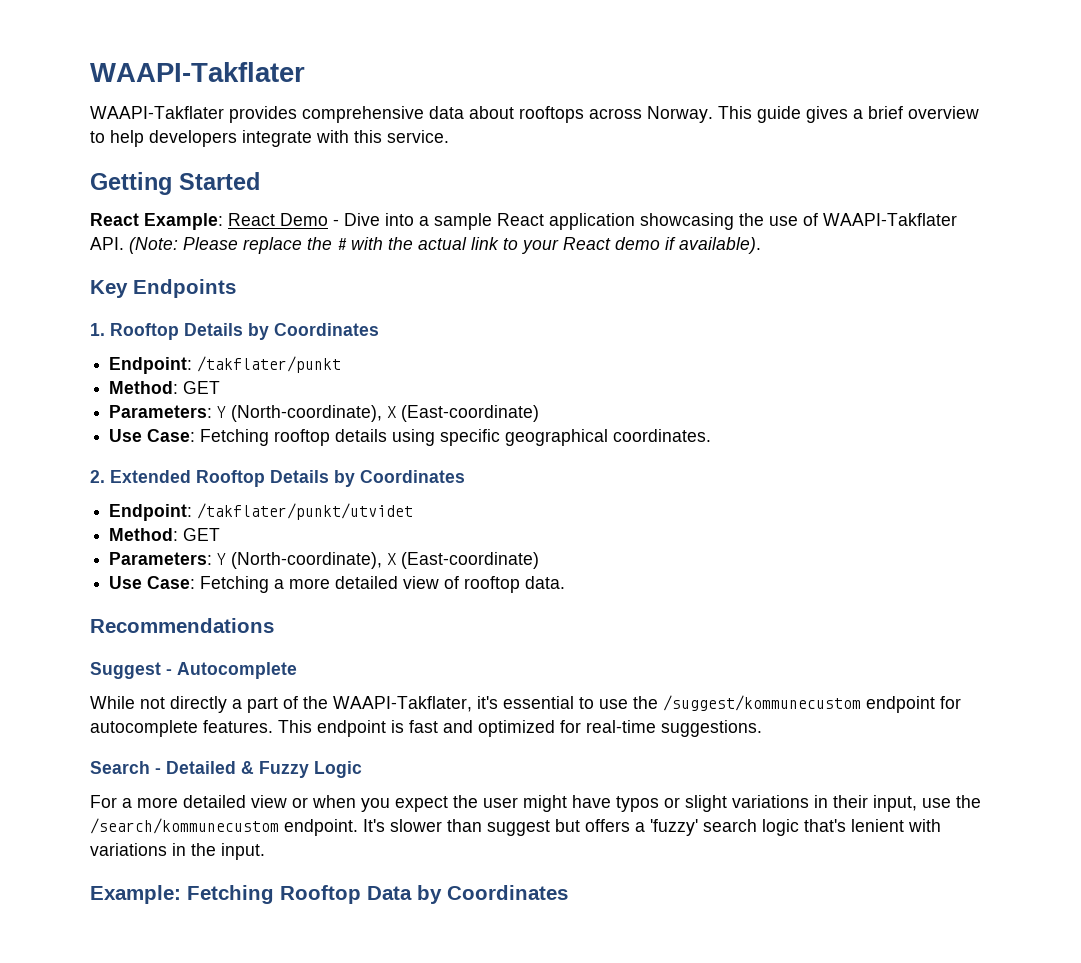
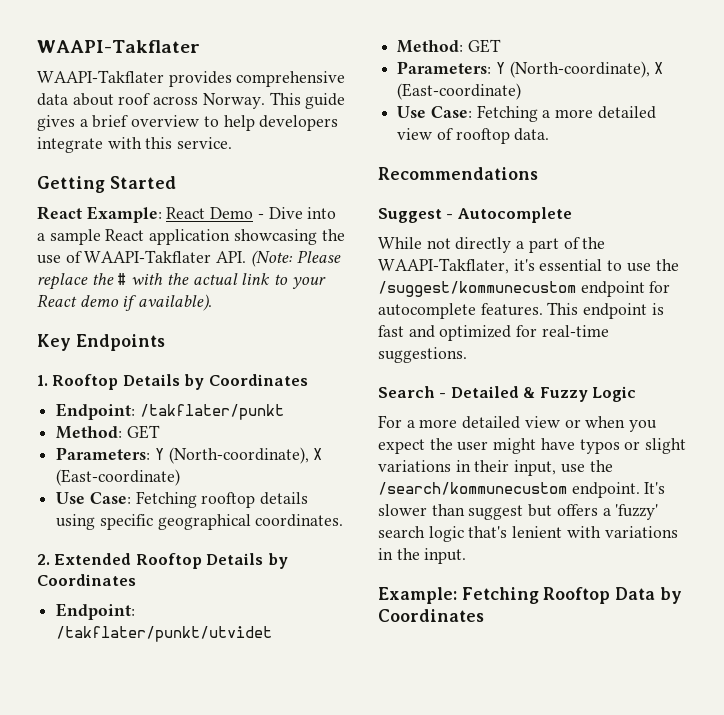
[519,106,584,123] rooftops -> [118,93,151,105] roof

